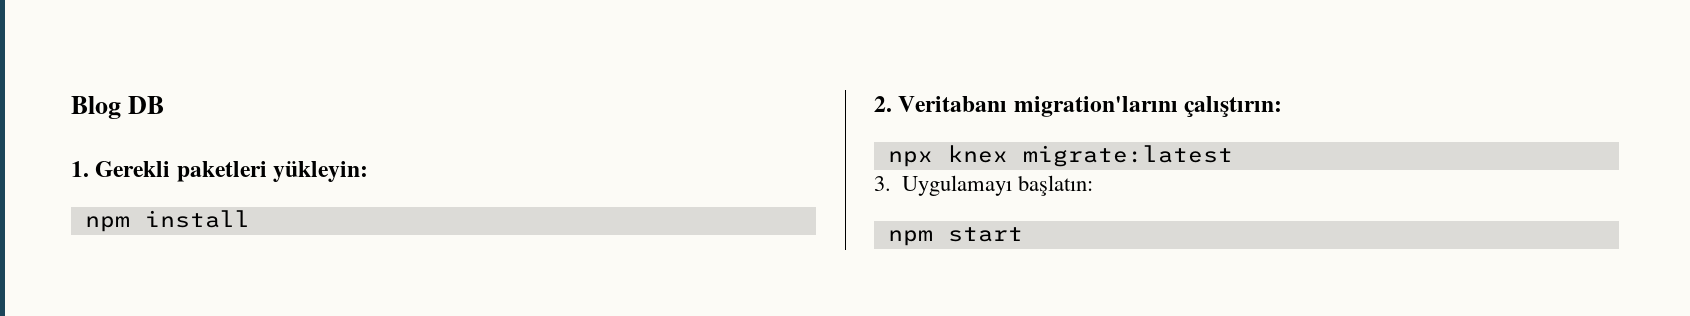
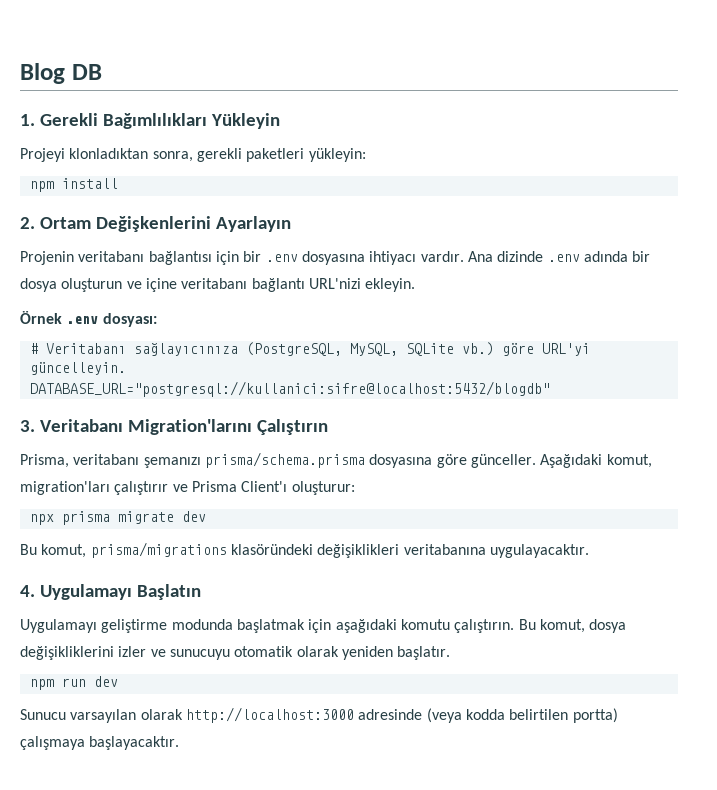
(171, 169) none -> [102,113,280,129] [20,148,242,162] Bağımlılıkları Yükleyin // Projeyi klonladıktan sonra, gerekli
[898,96,1283,117] [887,145,1233,167] [874,175,1094,196] [887,227,1023,246] Veritabanı migration'larını çalıştırın: // npx knex migrate:latest // 3. Uygulamayı başlatın: // npm start -> [39,216,291,232] [20,251,651,265] [20,278,416,292] [20,311,157,327] [29,342,590,356] [29,362,126,375] [29,381,550,397] [20,419,328,435] [20,452,652,468] [20,481,355,495] [29,511,206,525] [20,542,589,558] [20,584,201,600] [20,619,627,633] [20,646,451,660] [29,676,118,690] [20,707,618,723] [20,736,180,750] Ortam Değişkenlerini Ayarlayın // Projenin veritabanı bağlantısı için bir .env dosyasına ihtiyacı vardır. Ana dizinde .env adında bir dosya oluşturun ve içine veritabanı bağlantı URL'nizi ekleyin. // Örnek .env dosyası: // # Veritabanı sağlayıcınıza (PostgreSQL, MySQL, SQLite vb.) göre URL'yi güncelleyin. // DATABASE_URL="postgresql://kullanici:sifre@localhost:5432/blogdb" // 3. Veritabanı Migration'larını Çalıştırın // Prisma, veritabanı şemanızı prisma/schema.prisma dosyasına göre günceller. Aşağıdaki komut, migration'ları çalıştırır ve Prisma Client'ı oluşturur: // npx prisma migrate dev // Bu komut, prisma/migrations klasöründeki değişiklikleri veritabanına uygulayacaktır. // 4. Uygulamayı Başlatın // Uygulamayı geliştirme modunda başlatmak için aşağıdaki komutu çalıştırın. Bu komut, dosya değişikliklerini izler ve sunucuyu otomatik olarak yeniden başlatır. // npm run dev // Sunucu varsayılan olarak http://localhost:3000 adresinde (veya kodda belirtilen portta) çalışmaya başlayacaktır.

